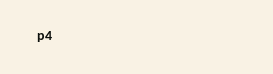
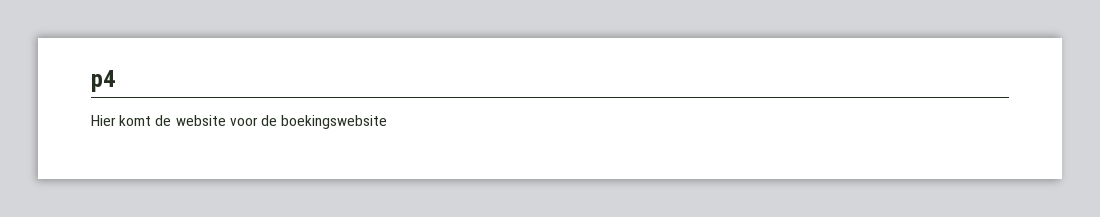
(52, 36) none -> [91,115,388,129] // Hier komt de website voor de boekingswebsite

